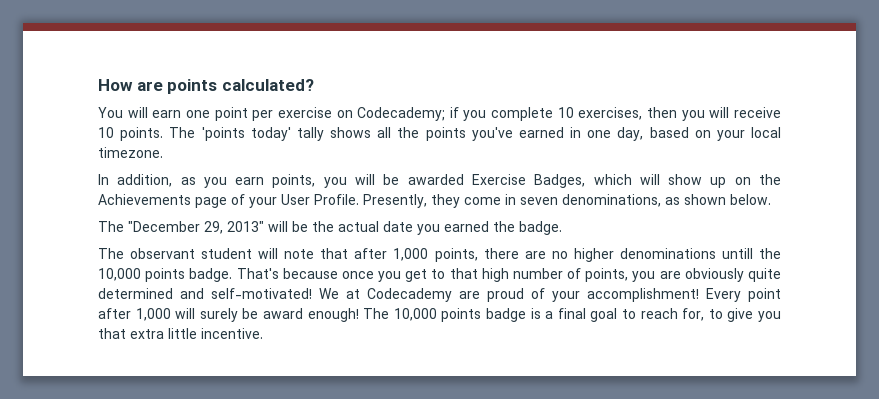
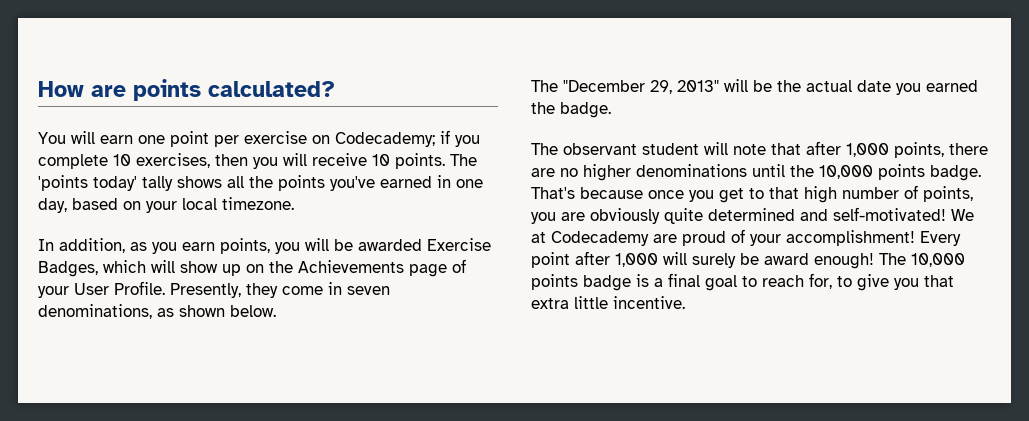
[721,248,753,259] untill -> [752,164,785,177] until

